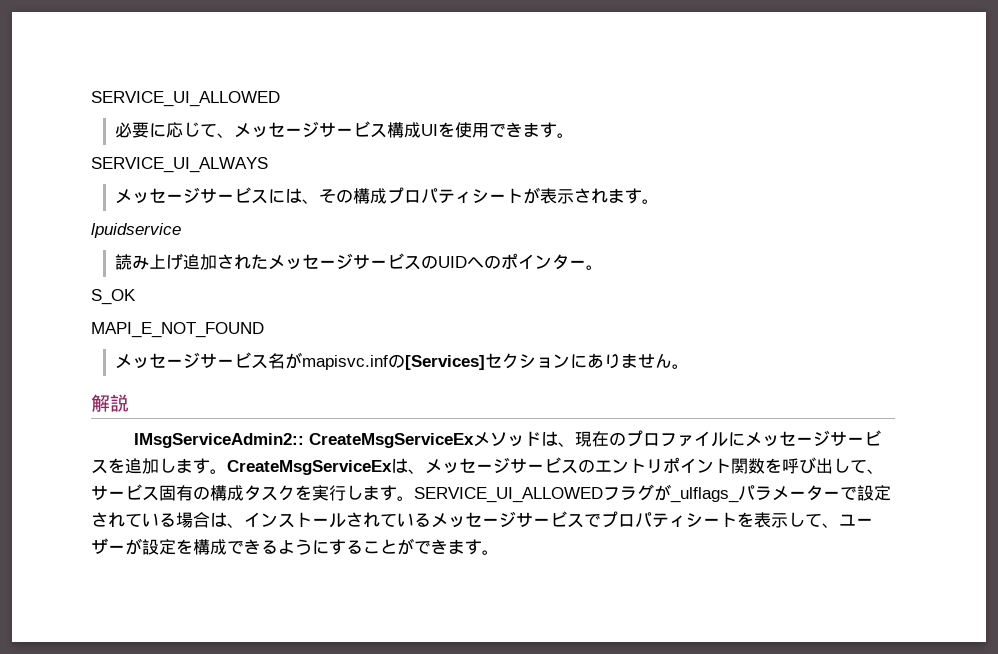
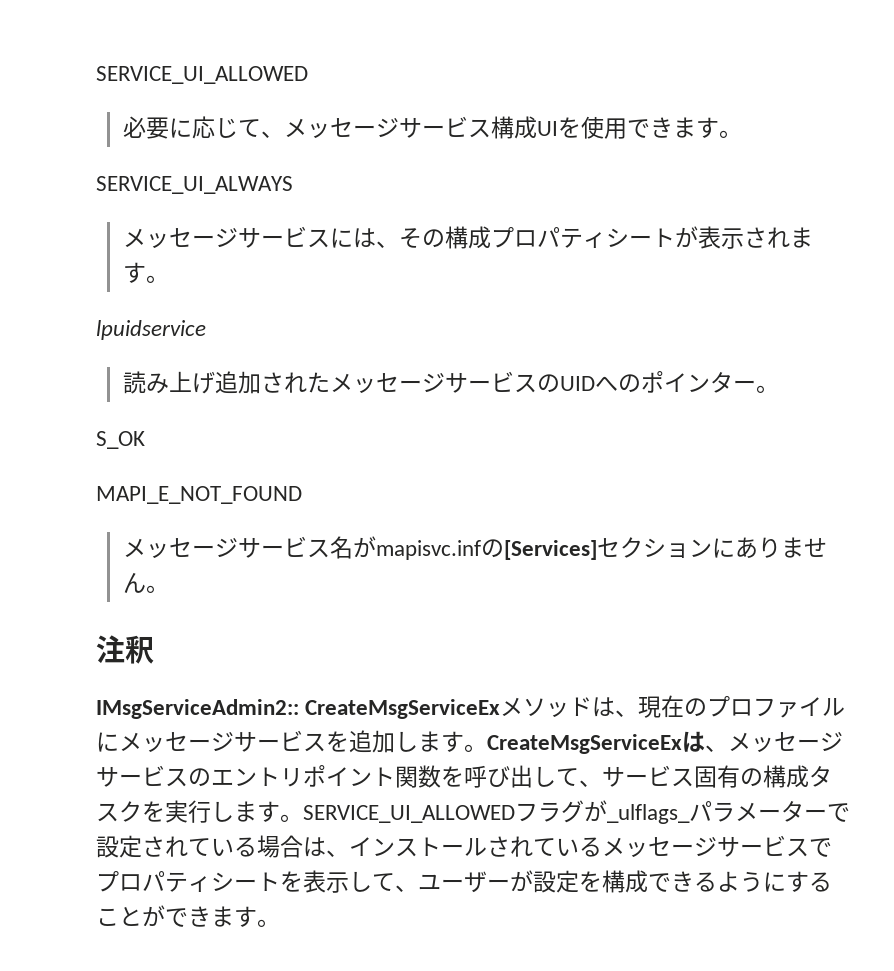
[91,394,129,412] 解説 -> [96,635,154,664] 注釈

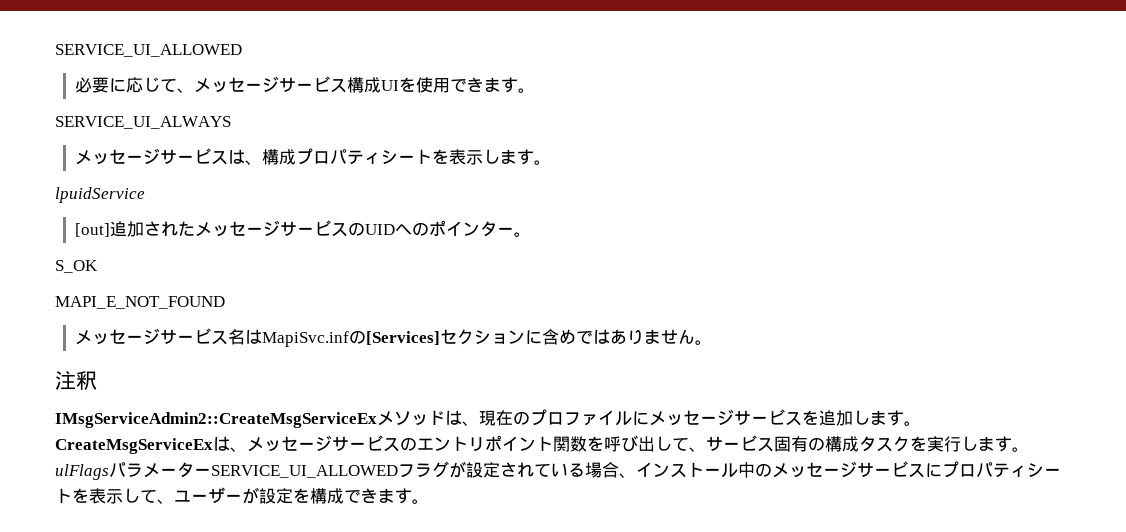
[329,228,445,249] には、その -> [228,149,263,165] は、
[674,226,813,249] [122,262,169,283] [96,320,206,340] [122,371,215,394] が表示されます。 // lpuidservice // 読み上げ -> [432,149,552,165] [55,187,145,203] [75,223,111,237] を表示します。 // lpuidService // [out]
[352,536,481,560] がmapisvc.inf -> [245,329,350,347] はMapiSvc.inf
(735, 548) none -> [542,329,611,345] 含めでは
[96,699,501,719] IMsgServiceAdmin2:: CreateMsgServiceEx -> [55,412,377,428] IMsgServiceAdmin2::CreateMsgServiceEx
[303,800,850,824] SERVICE_UI_ALLOWEDフラグが_ulflags_パラメーターで -> [55,461,466,480] ulFlagsパラメーターSERVICE_UI_ALLOWEDフラグが
[303,837,326,857] は -> (619, 470) none
[487,835,832,857] されているメッセージサービスで -> [738,461,942,478] 中のメッセージサービスに
[694,871,832,892] [96,905,211,927] るようにすることができ -> (378, 495) none

